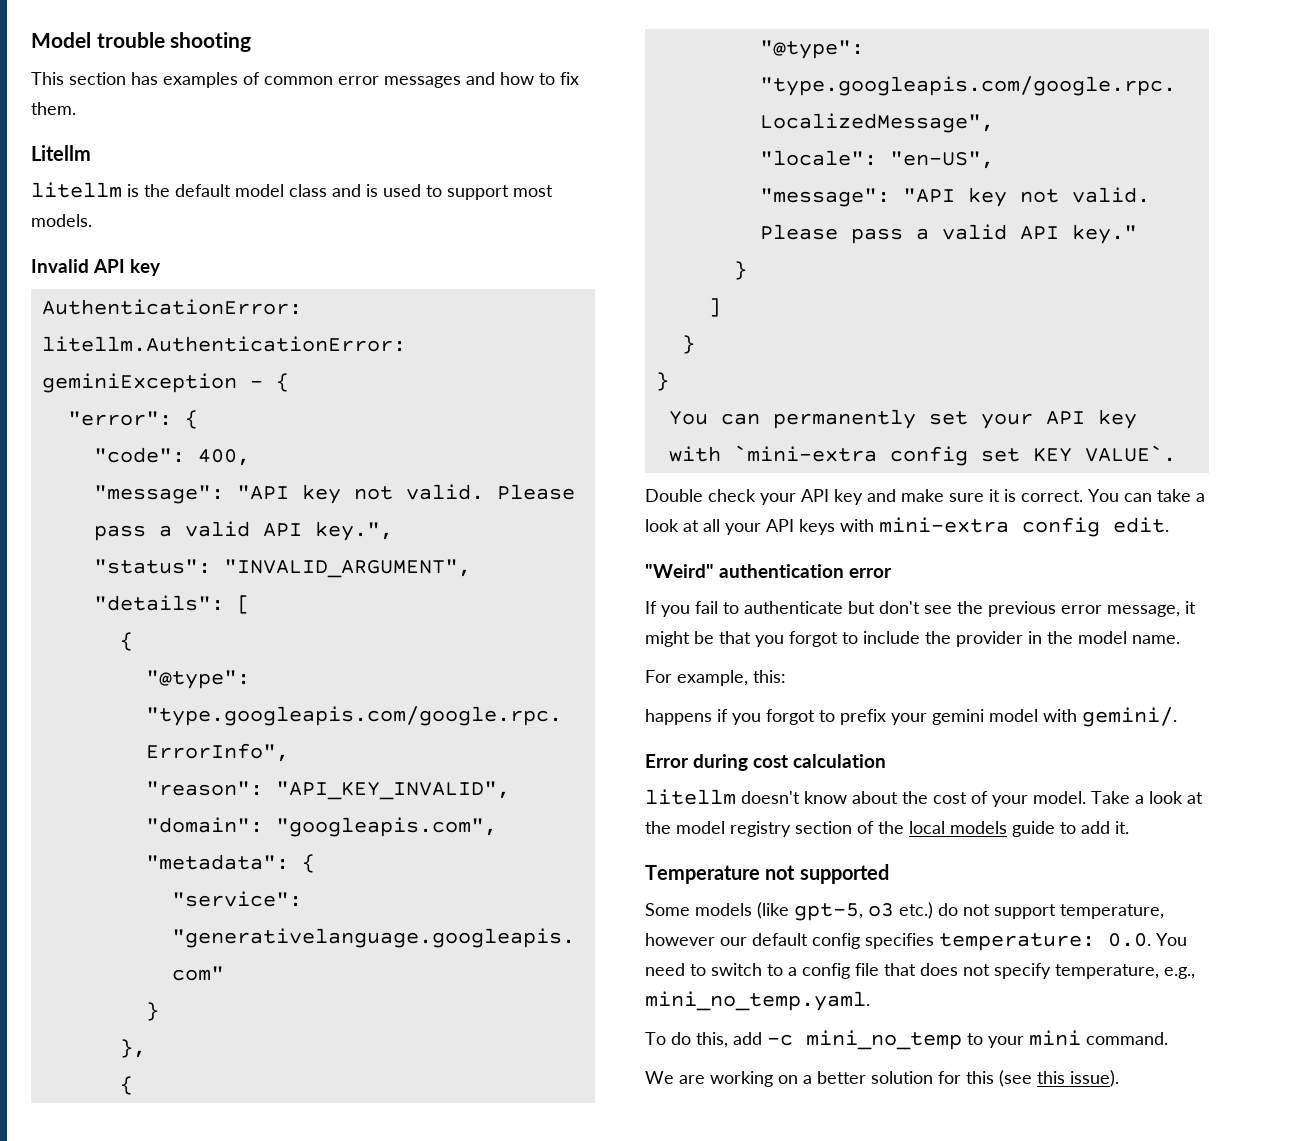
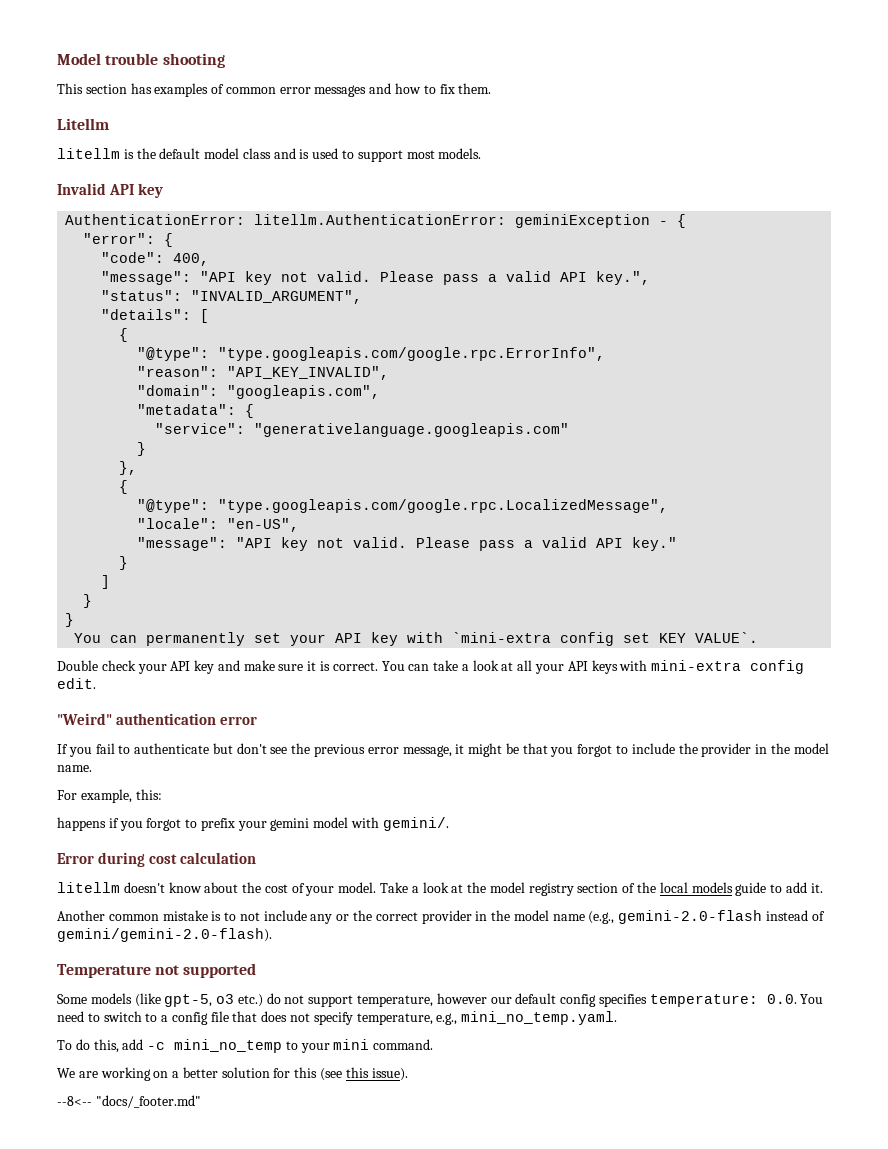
(1129, 827) none -> [57,910,825,924] [57,928,272,942] // Another common mistake is to not include any or the correct provider in the model name (e.g., gemini-2.0-flash instead of gemini/gemini-2.0-flash).
(1119, 1078) none -> [57,1095,201,1108] // --8<-- "docs/_footer.md"

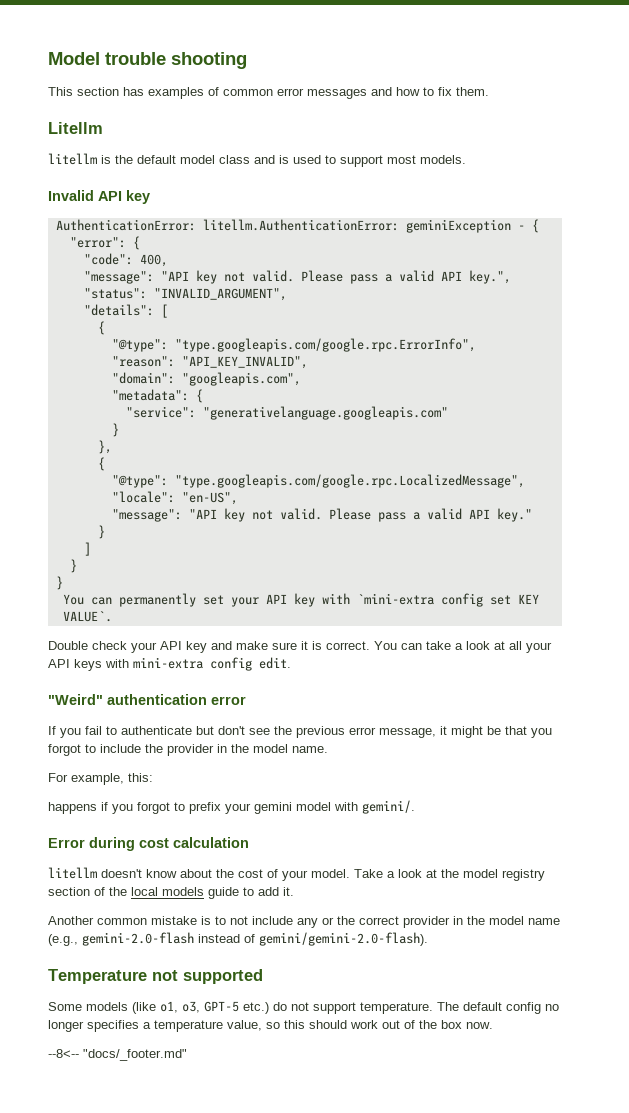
[164,994,235,1007] gpt-5, o3 -> [160,1001,239,1013] o1, o3, GPT-5
[357,993,824,1007] [57,1011,618,1025] [57,1039,434,1053] [57,1067,408,1081] temperature, however our default config specifies temperature: 0.0. You need to switch to a config file that does not specify temperature, e.g., mini_no_temp.yaml. // To do this, add -c mini_no_temp to your mini command. // We are working on a better solution for this (see this issue). -> [360,1002,559,1014] [48,1020,493,1032] temperature. The default config no longer specifies a temperature value, so this should work out of the box now.

